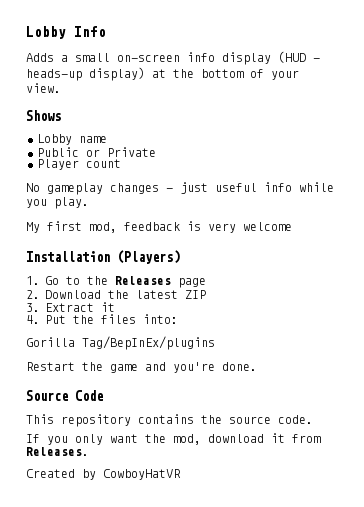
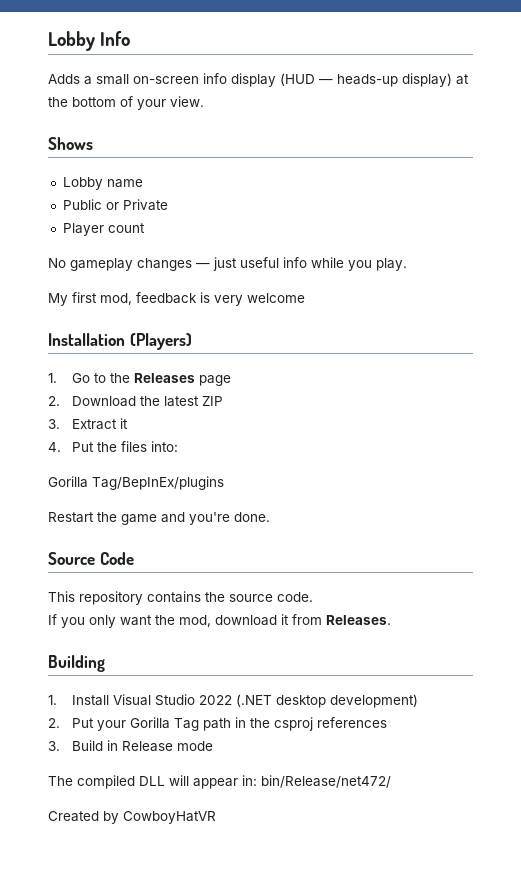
(89, 451) none -> [48,655,105,672] [48,694,418,708] [48,717,387,731] [48,740,213,752] [48,775,391,789] // Building // 1. Install Visual Studio 2022 (.NET desktop development) // 2. Put your Gorilla Tag path in the csproj references // 3. Build in Release mode // The compiled DLL will appear in: bin/Release/net472/

